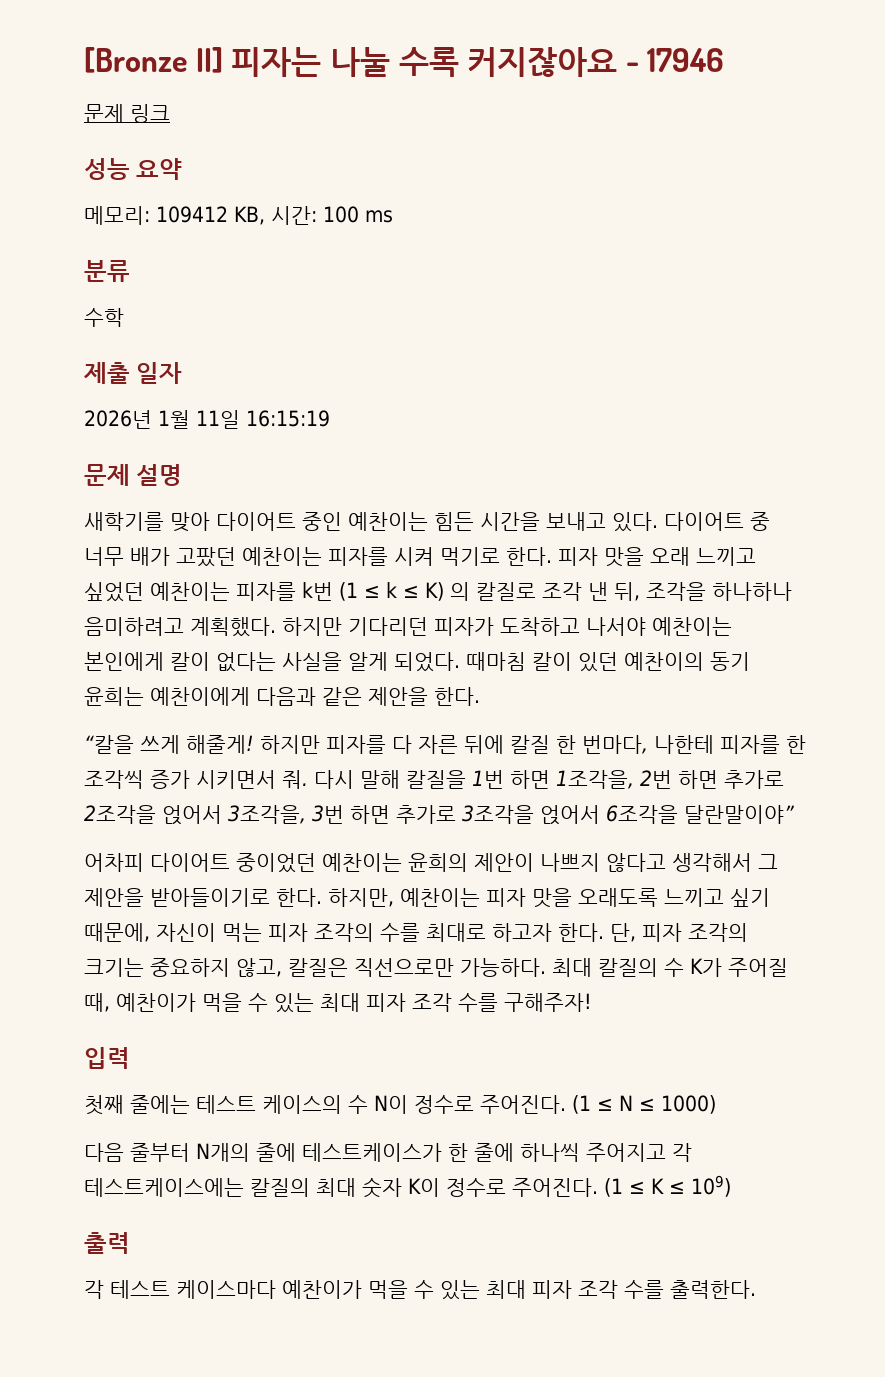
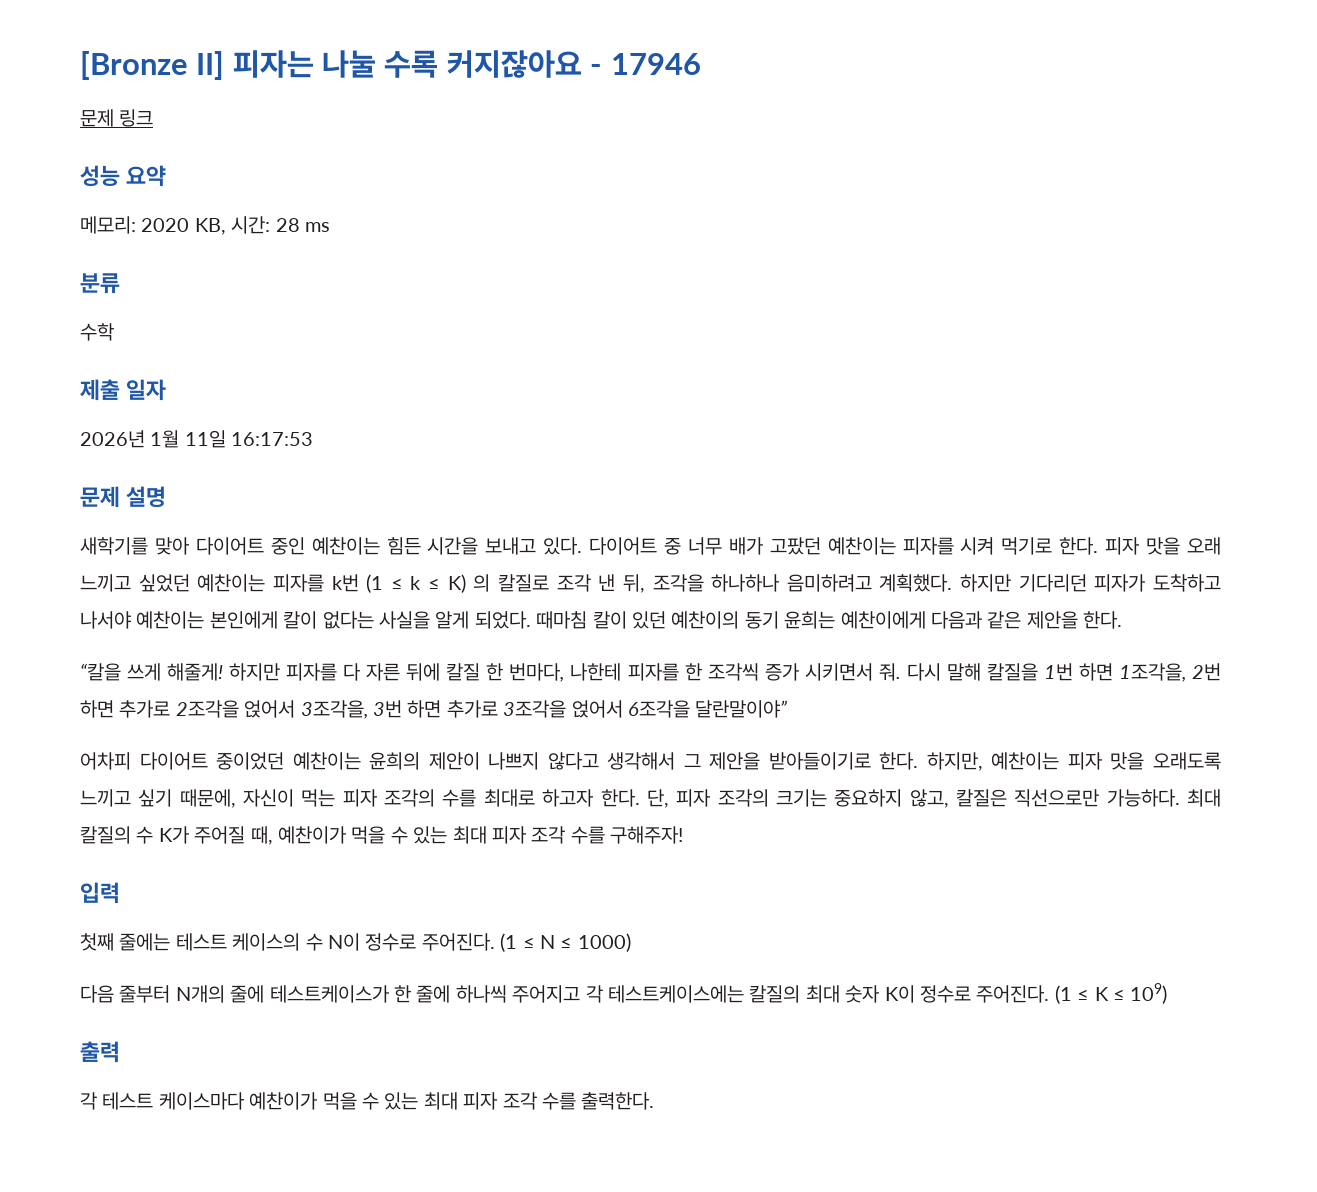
[156,206,228,223] 109412 -> [141,218,190,232] 2020
[323,206,359,223] 100 -> [275,218,300,232] 28
[246,410,330,427] 16:15:19 -> [231,432,314,446] 16:17:53

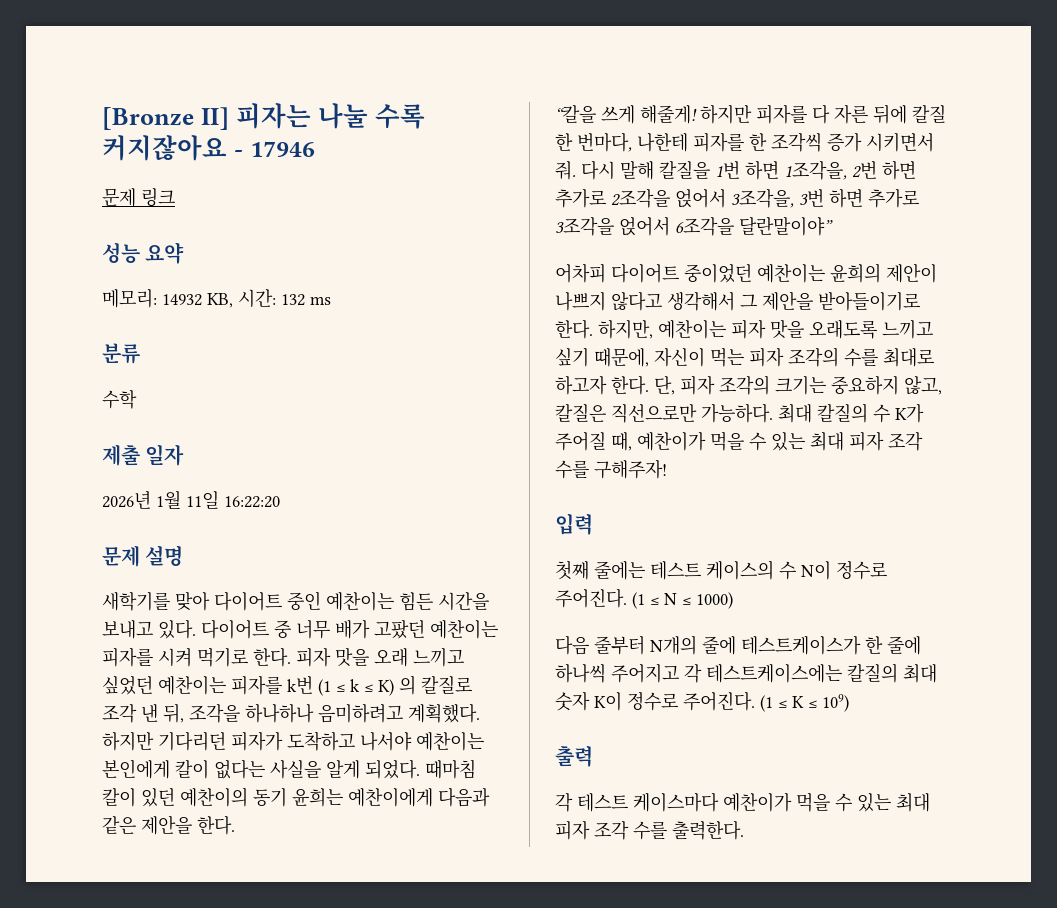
[141,218,190,232] 2020 -> [162,294,202,306] 14932
[275,218,300,232] 28 -> [281,294,305,306] 132
[231,432,314,446] 16:17:53 -> [224,496,280,508] 16:22:20

